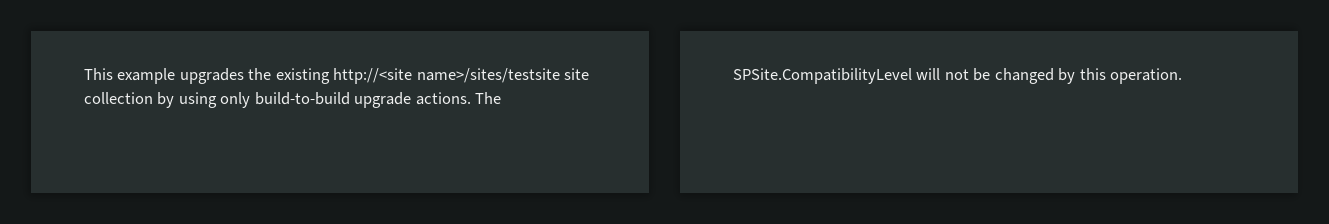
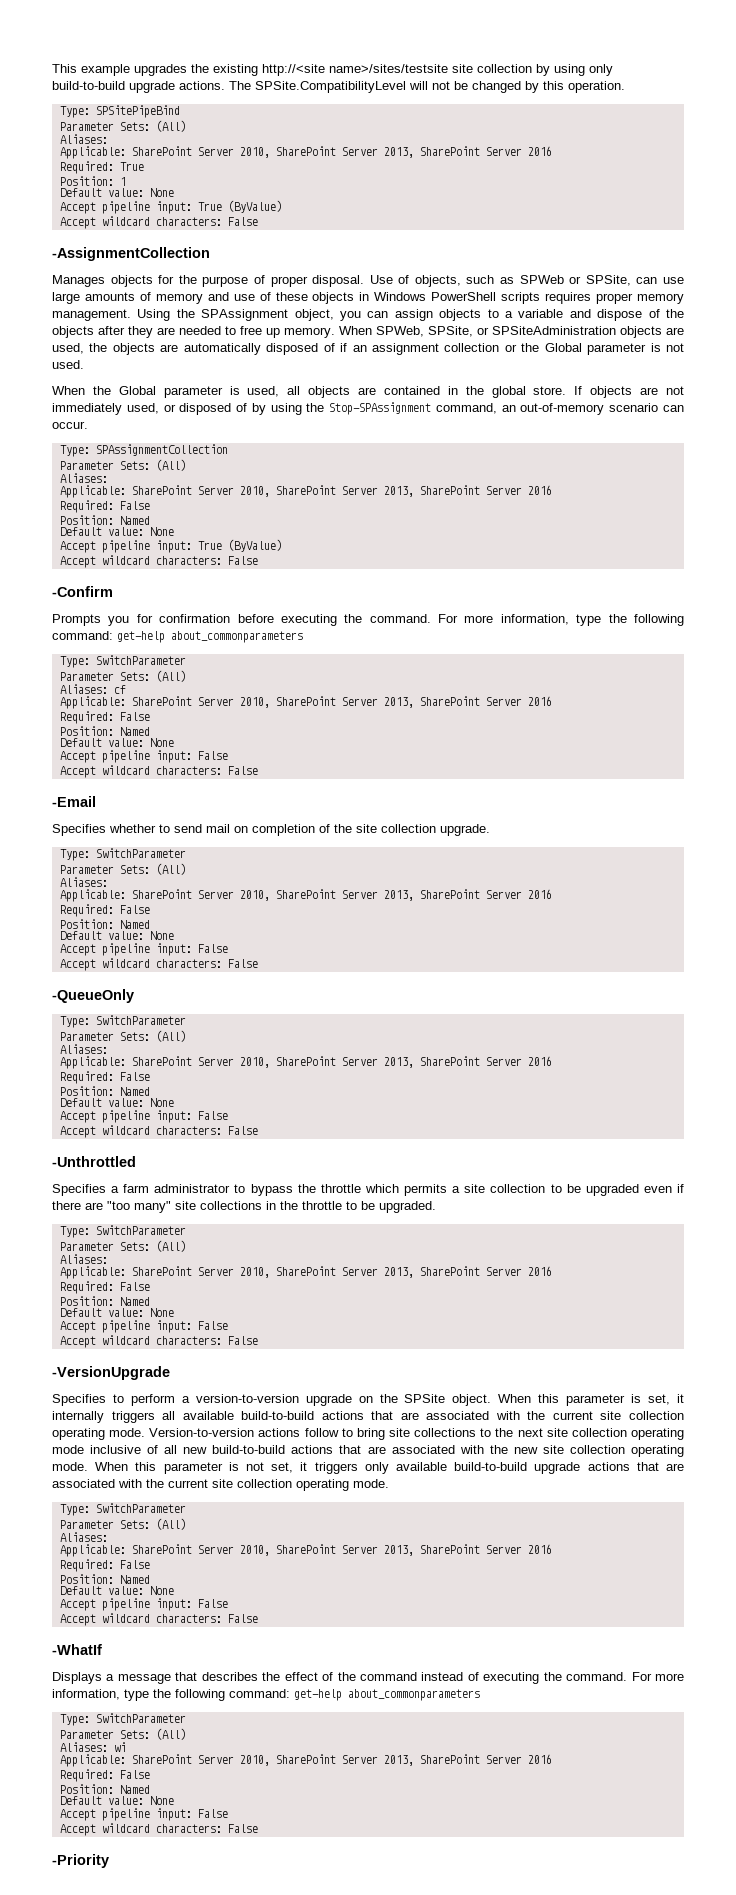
(1183, 76) none -> [59,105,180,118] [59,120,186,132] [59,134,108,144] [59,146,552,159] [59,161,144,174] [59,176,126,186] [59,188,174,197] [59,200,282,214] [59,216,258,229] [52,247,210,261] [52,275,684,287] [52,292,684,304] [52,309,684,321] [52,326,684,338] [52,343,684,355] [52,360,84,369] [52,386,684,398] [52,402,684,415] [52,421,88,429] [59,444,228,457] [59,459,186,471] [59,473,108,483] [59,485,552,498] [59,500,150,513] [59,515,150,525] [59,527,174,536] [59,539,282,553] [59,555,258,568] [52,586,113,597] [52,614,684,626] [52,631,303,643] [59,655,186,668] [59,670,186,682] [59,684,126,694] [59,696,552,709] [59,711,150,724] [59,726,150,736] [59,738,174,747] [59,750,228,763] [59,765,258,778] [52,796,96,807] [52,824,490,836] [59,848,186,861] [59,863,186,875] [59,877,108,887] [59,889,552,902] [59,904,150,917] [59,919,150,929] [59,931,174,940] [59,943,228,956] [59,958,258,971] [52,989,134,1003] [59,1015,186,1028] [59,1030,186,1042] [59,1044,108,1054] [59,1056,552,1069] [59,1071,150,1084] [59,1086,150,1096] [59,1098,174,1107] [59,1110,228,1123] [59,1125,258,1138] [52,1156,136,1167] [52,1184,685,1196] [52,1201,436,1213] [59,1225,186,1238] [59,1240,186,1252] [59,1254,108,1264] [59,1266,552,1279] [59,1281,150,1294] [59,1296,150,1306] [59,1308,174,1317] [59,1320,228,1333] [59,1335,258,1348] [52,1366,170,1380] [52,1394,684,1406] [52,1411,685,1423] [52,1428,685,1440] [52,1445,684,1457] [52,1462,684,1474] [52,1479,389,1491] [59,1503,186,1516] [59,1518,186,1530] [59,1532,108,1542] [59,1544,552,1557] [59,1559,150,1572] [59,1574,150,1584] [59,1586,174,1595] [59,1598,228,1611] [59,1613,258,1626] [52,1644,102,1655] [52,1672,684,1684] [52,1689,480,1701] [59,1713,186,1726] [59,1728,186,1740] [59,1742,126,1752] [59,1754,552,1767] [59,1769,150,1782] [59,1784,150,1794] [59,1796,174,1805] [59,1808,228,1821] [59,1823,258,1836] [52,1854,109,1868] // Type: SPSitePipeBind // Parameter Sets: (All) // Aliases: // Applicable: SharePoint Server 2010, SharePoint Server 2013, SharePoint Server 2016 // Required: True // Position: 1 // Default value: None // Accept pipeline input: True (ByValue) // Accept wildcard characters: False // -AssignmentCollection // Manages objects for the purpose of proper disposal. Use of objects, such as SPWeb or SPSite, can use large amounts of memory and use of these objects in Windows PowerShell scripts requires proper memory management. Using the SPAssignment object, you can assign objects to a variable and dispose of the objects after they are needed to free up memory. When SPWeb, SPSite, or SPSiteAdministration objects are used, the objects are automatically disposed of if an assignment collection or the Global parameter is not used. // When the Global parameter is used, all objects are contained in the global store. If objects are not immediately used, or disposed of by using the Stop-SPAssignment command, an out-of-memory scenario can occur. // Type: SPAssignmentCollection // Parameter Sets: (All) // Aliases: // Applicable: SharePoint Server 2010, SharePoint Server 2013, SharePoint Server 2016 // Required: False // Position: Named // Default value: None // Accept pipeline input: True (ByValue) // Accept wildcard characters: False // -Confirm // Prompts you for confirmation before executing the command. For more information, type the following command: get-help about_commonparameters // Type: SwitchParameter // Parameter Sets: (All) // Aliases: cf // Applicable: SharePoint Server 2010, SharePoint Server 2013, SharePoint Server 2016 // Required: False // Position: Named // Default value: None // Accept pipeline input: False // Accept wildcard characters: False // -Email // Specifies whether to send mail on completion of the site collection upgrade. // Type: SwitchParameter // Parameter Sets: (All) // Aliases: // Applicable: SharePoint Server 2010, SharePoint Server 2013, SharePoint Server 2016 // Required: False // Position: Named // Default value: None // Accept pipeline input: False // Accept wildcard characters: False // -QueueOnly // Type: SwitchParameter // Parameter Sets: (All) // Aliases: // Applicable: SharePoint Server 2010, SharePoint Server 2013, SharePoint Server 2016 // Required: False // Position: Named // Default value: None // Accept pipeline input: False // Accept wildcard characters: False // -Unthrottled // Specifies a farm administrator to bypass the throttle which permits a site collection to be upgraded even if there are "too many" site collections in the throttle to be upgraded. // Type: SwitchParameter // Parameter Sets: (All) // Aliases: // Applicable: SharePoint Server 2010, SharePoint Server 2013, SharePoint Server 2016 // Required: False // Position: Named // Default value: None // Accept pipeline input: False // Accept wildcard characters: False // -VersionUpgrade // Specifies to perform a version-to-version upgrade on the SPSite object. When this parameter is set, it internally triggers all available build-to-build actions that are associated with the current site collection operating mode. Version-to-version actions follow to bring site collections to the next site collection operating mode inclusive of all new build-to-build actions that are associated with the new site collection operating mode. When this parameter is not set, it triggers only available build-to-build upgrade actions that are associated with the current site collection operating mode. // Type: SwitchParameter // Parameter Sets: (All) // Aliases: // Applicable: SharePoint Server 2010, SharePoint Server 2013, SharePoint Server 2016 // Required: False // Position: Named // Default value: None // Accept pipeline input: False // Accept wildcard characters: False // -WhatIf // Displays a message that describes the effect of the command instead of executing the command. For more information, type the following command: get-help about_commonparameters // Type: SwitchParameter // Parameter Sets: (All) // Aliases: wi // Applicable: SharePoint Server 2010, SharePoint Server 2013, SharePoint Server 2016 // Required: False // Position: Named // Default value: None // Accept pipeline input: False // Accept wildcard characters: False // -Priority

